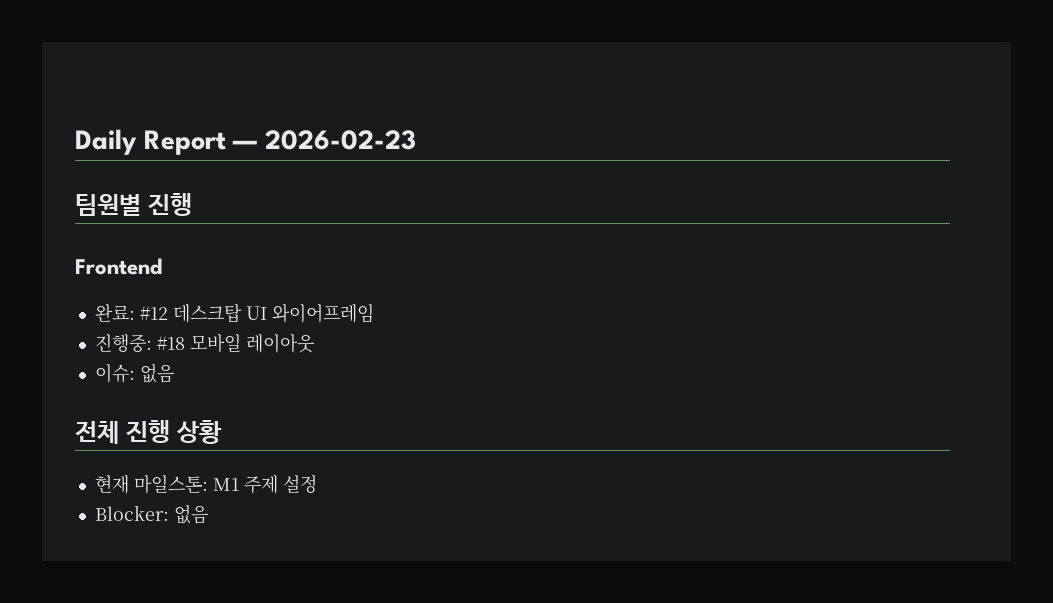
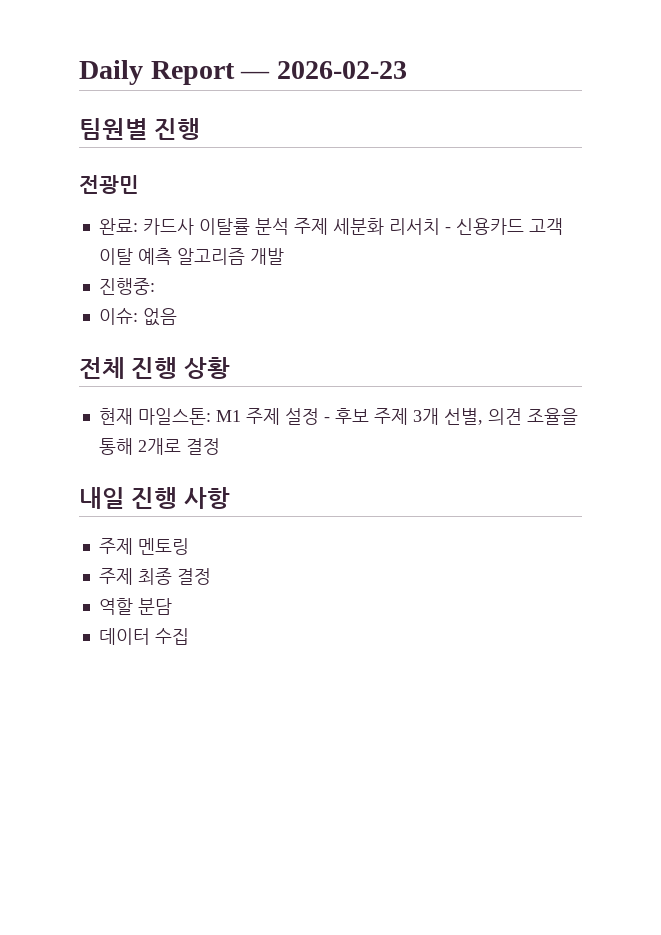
[75,258,163,275] Frontend -> [79,175,139,194] 전광민
[139,303,374,323] [94,334,314,353] #12 데스크탑 UI 와이어프레임 // 진행중: #18 모바일 레이아웃 -> [142,218,563,235] [98,248,284,265] [98,278,155,295] 카드사 이탈률 분석 주제 세분화 리서치 - 신용카드 고객 이탈 예측 알고리즘 개발 // 진행중:
[94,505,208,524] // Blocker: 없음 -> [323,408,578,425] [98,438,220,455] [79,487,230,509] [98,538,189,555] [98,568,211,585] [98,598,172,615] [98,628,189,645] - 후보 주제 3개 선별, 의견 조율을 통해 2개로 결정 // 내일 진행 사항 // 주제 멘토링 // 주제 최종 결정 // 역할 분담 // 데이터 수집

